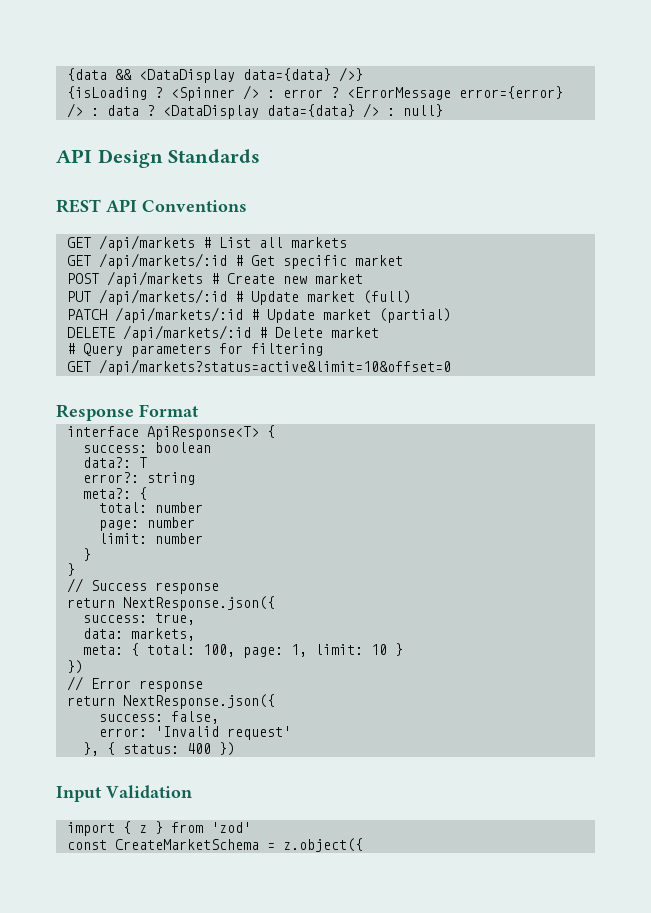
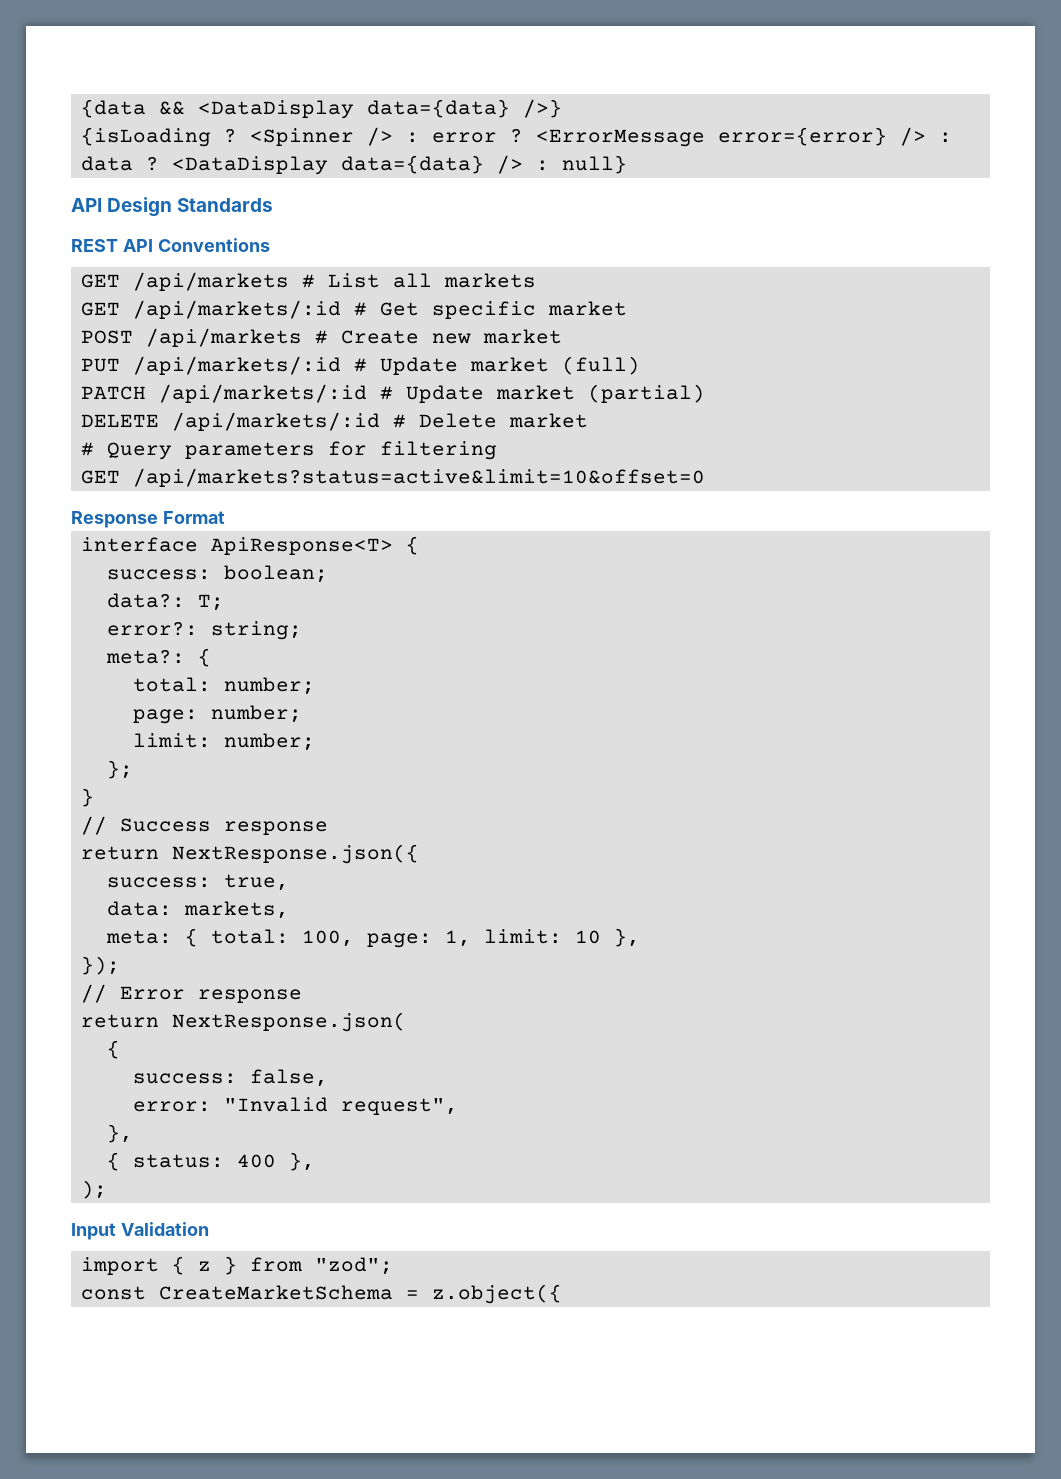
[155,442,212,453] boolean -> [223,565,328,583] boolean;
[139,457,148,468] T -> [197,594,224,611] T;
[147,472,196,485] string -> [210,621,302,640] string;
[155,502,204,513] [99,517,196,531] [99,533,204,544] [83,548,92,561] number // page: number // limit: number // } -> [223,677,315,695] [132,705,302,724] [132,733,315,751] [106,760,133,779] number; // page: number; // limit: number; // };
[395,643,404,656] [67,660,84,674] } // }) -> [613,928,640,947] [80,956,120,975] }, // });
[123,694,276,709] NextResponse.json({ -> [171,1012,406,1032] [106,1040,120,1059] NextResponse.json( // {
[155,726,292,740] [83,742,100,756] 'Invalid request' // }, -> [223,1097,458,1115] [106,1124,133,1143] "Invalid request", // }, //
[219,742,236,756] }) -> [288,1152,315,1171] [80,1180,107,1199] }, // );
[211,822,252,833] 'zod' -> [314,1257,393,1275] "zod";

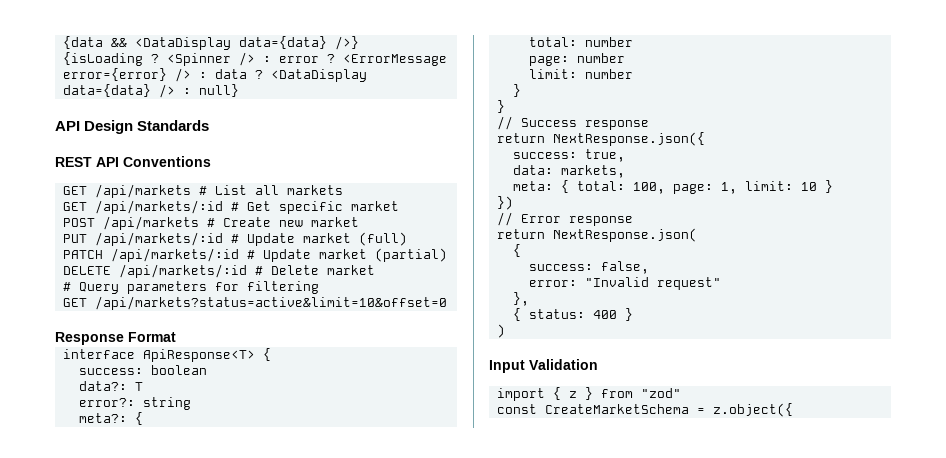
[223,565,328,583] boolean; -> [150,365,207,375] boolean
[197,594,224,611] T; -> [134,382,143,391] T
[210,621,302,640] string; -> [142,397,191,410] string
[223,677,315,695] [132,705,302,724] [132,733,315,751] [106,760,133,779] number; // page: number; // limit: number; // }; -> [584,37,633,47] [528,53,625,66] [528,69,633,79] [512,84,521,97] number // page: number // limit: number // }
[613,928,640,947] [80,956,120,975] }, // }); -> [824,180,833,193] [496,196,513,210] } // })
[340,1098,458,1115] request", -> [656,277,721,290] request"
[288,1152,315,1171] [80,1180,107,1199] }, // ); -> [624,308,633,321] [496,324,505,338] } // )
[314,1257,393,1275] "zod"; -> [640,388,681,398] "zod"

